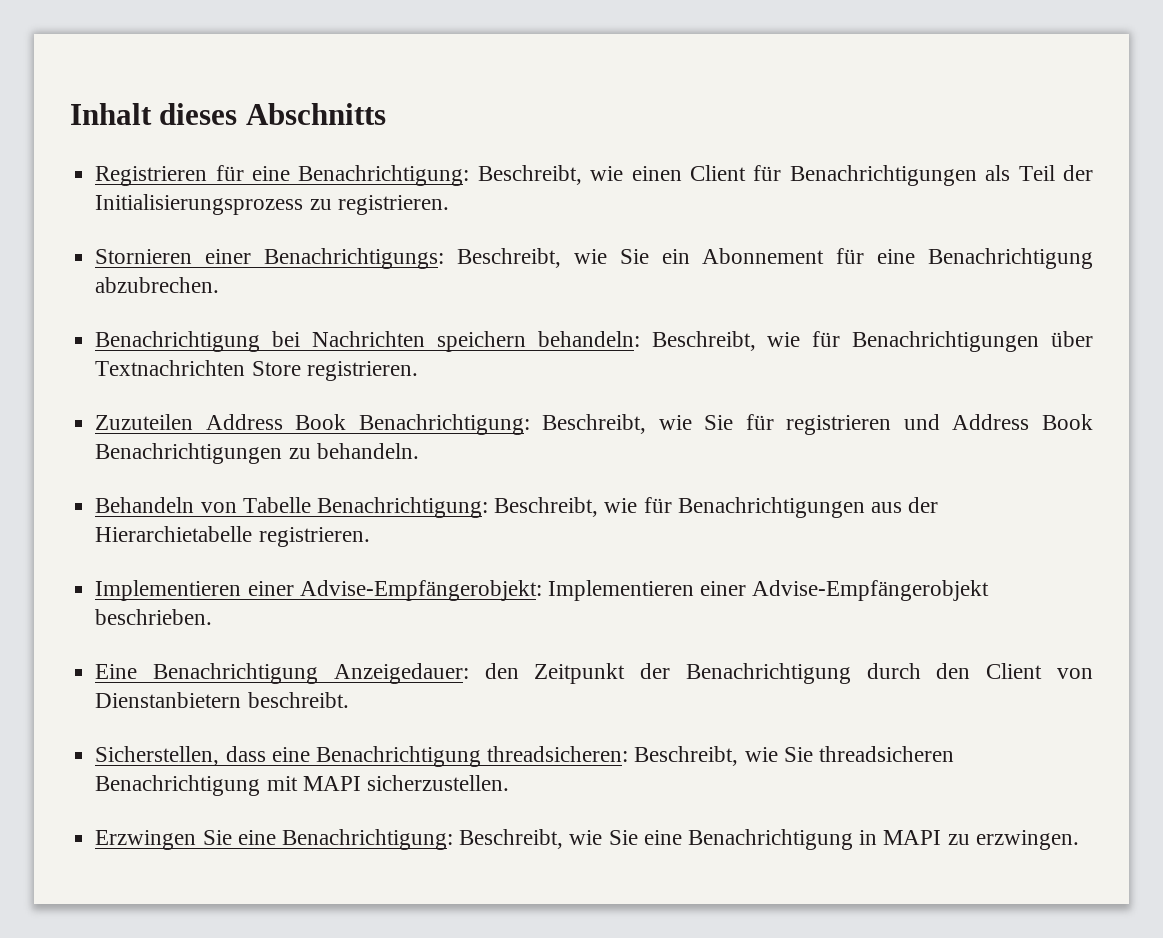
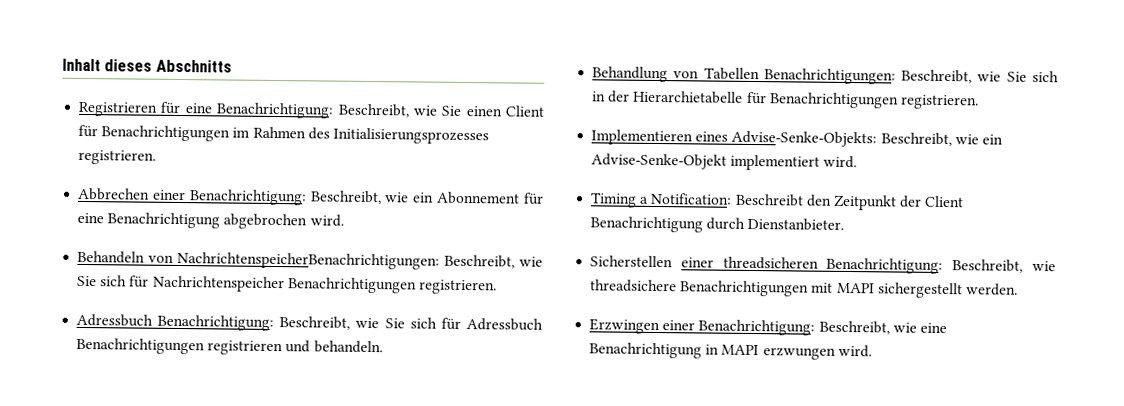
(624, 173) none -> [441,105,463,116] Sie
[985,165,1093,181] [95,194,449,215] [95,248,649,269] als Teil der Initialisierungsprozess zu registrieren. // Stornieren einer Benachrichtigungs: Beschreibt, wie Sie -> [232,126,489,145] [78,149,157,165] [78,187,410,206] im Rahmen des Initialisierungsprozesses registrieren. // Abbrechen einer Benachrichtigung: Beschreibt, wie
[95,277,220,293] [95,331,1093,352] [95,360,418,381] [95,414,1093,435] [95,443,419,464] [95,497,939,518] [95,526,370,547] [95,580,990,601] [95,609,213,625] [95,663,1093,684] [95,692,349,708] [95,746,954,767] [95,775,509,796] abzubrechen. // Benachrichtigung bei Nachrichten speichern behandeln: Beschreibt, wie für Benachrichtigungen über Textnachrichten Store registrieren. // Zuzuteilen Address Book Benachrichtigung: Beschreibt, wie Sie für registrieren und Address Book Benachrichtigungen zu behandeln. // Behandeln von Tabelle Benachrichtigung: Beschreibt, wie für Benachrichtigungen aus der Hierarchietabelle registrieren. // Implementieren einer Advise-Empfängerobjekt: Implementieren einer Advise-Empfängerobjekt beschrieben. // Eine Benachrichtigung Anzeigedauer: den Zeitpunkt der Benachrichtigung durch den Client von Dienstanbietern beschreibt. // Sicherstellen, dass eine Benachrichtigung threadsicheren: Beschreibt, wie Sie threadsicheren Benachrichtigung mit MAPI sicherzustellen. -> [223,213,344,230] [77,250,543,270] [77,275,497,295] [76,313,543,331] [76,337,383,356] [592,66,1059,85] [592,90,979,110] [591,129,1003,148] [591,153,858,171] [590,192,965,211] [590,216,845,233] [590,255,1056,274] [590,279,1018,299] abgebrochen wird. // Behandeln von NachrichtenspeicherBenachrichtigungen: Beschreibt, wie Sie sich für Nachrichtenspeicher Benachrichtigungen registrieren. // Adressbuch Benachrichtigung: Beschreibt, wie Sie sich für Adressbuch Benachrichtigungen registrieren und behandeln. // Behandlung von Tabellen Benachrichtigungen: Beschreibt, wie Sie sich in der Hierarchietabelle für Benachrichtigungen registrieren. // Implementieren eines Advise-Senke-Objekts: Beschreibt, wie ein Advise-Senke-Objekt implementiert wird. // Timing a Notification: Beschreibt den Zeitpunkt der Client Benachrichtigung durch Dienstanbieter. // Sicherstellen einer threadsicheren Benachrichtigung: Beschreibt, wie threadsichere Benachrichtigungen mit MAPI sichergestellt werden.
[202,829,638,850] Sie eine Benachrichtigung: Beschreibt, wie Sie -> [662,319,917,336] einer Benachrichtigung: Beschreibt, wie
[947,830,1079,850] zu erzwingen. -> [762,344,872,360] erzwungen wird.

